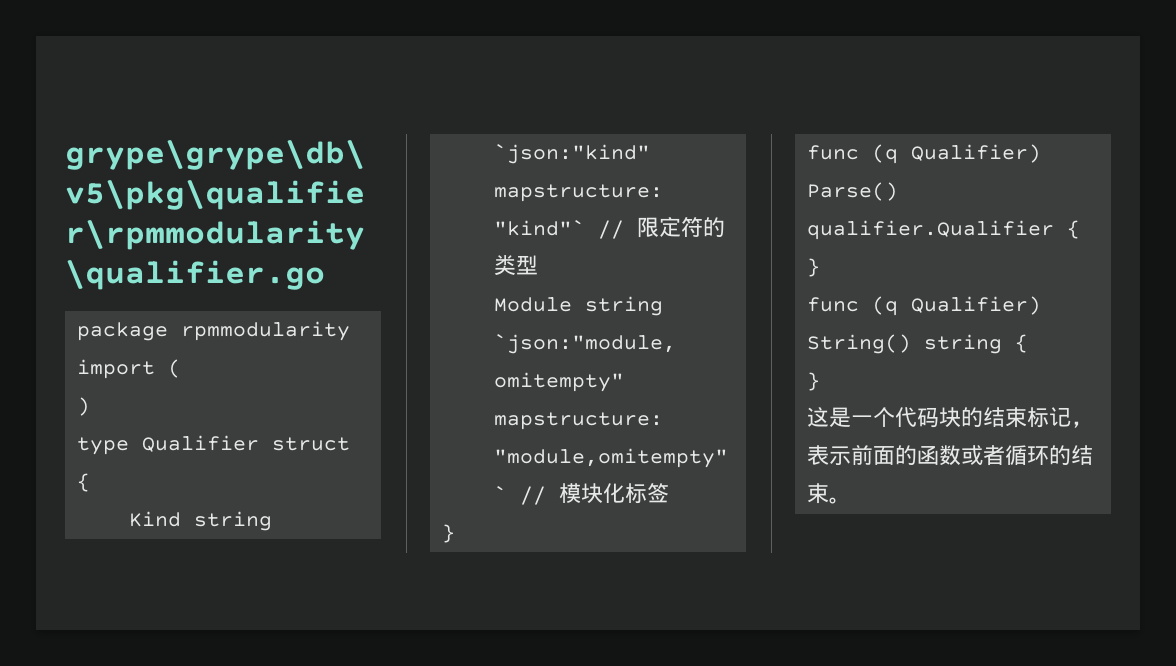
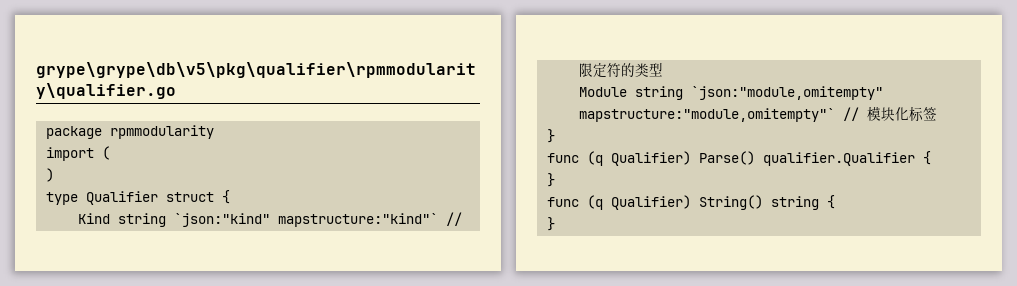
[807,407,1093,428] [807,444,1093,466] [807,483,851,504] // 这是一个代码块的结束标记，表示前面的函数或者循环的结束。 -> (555, 224) none

